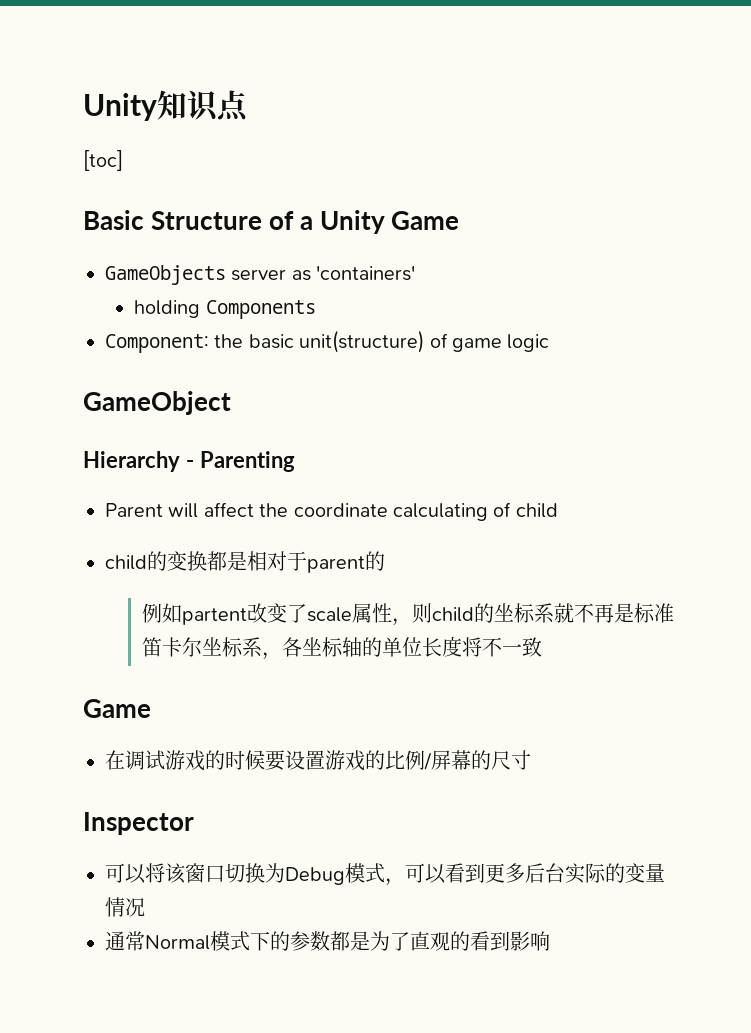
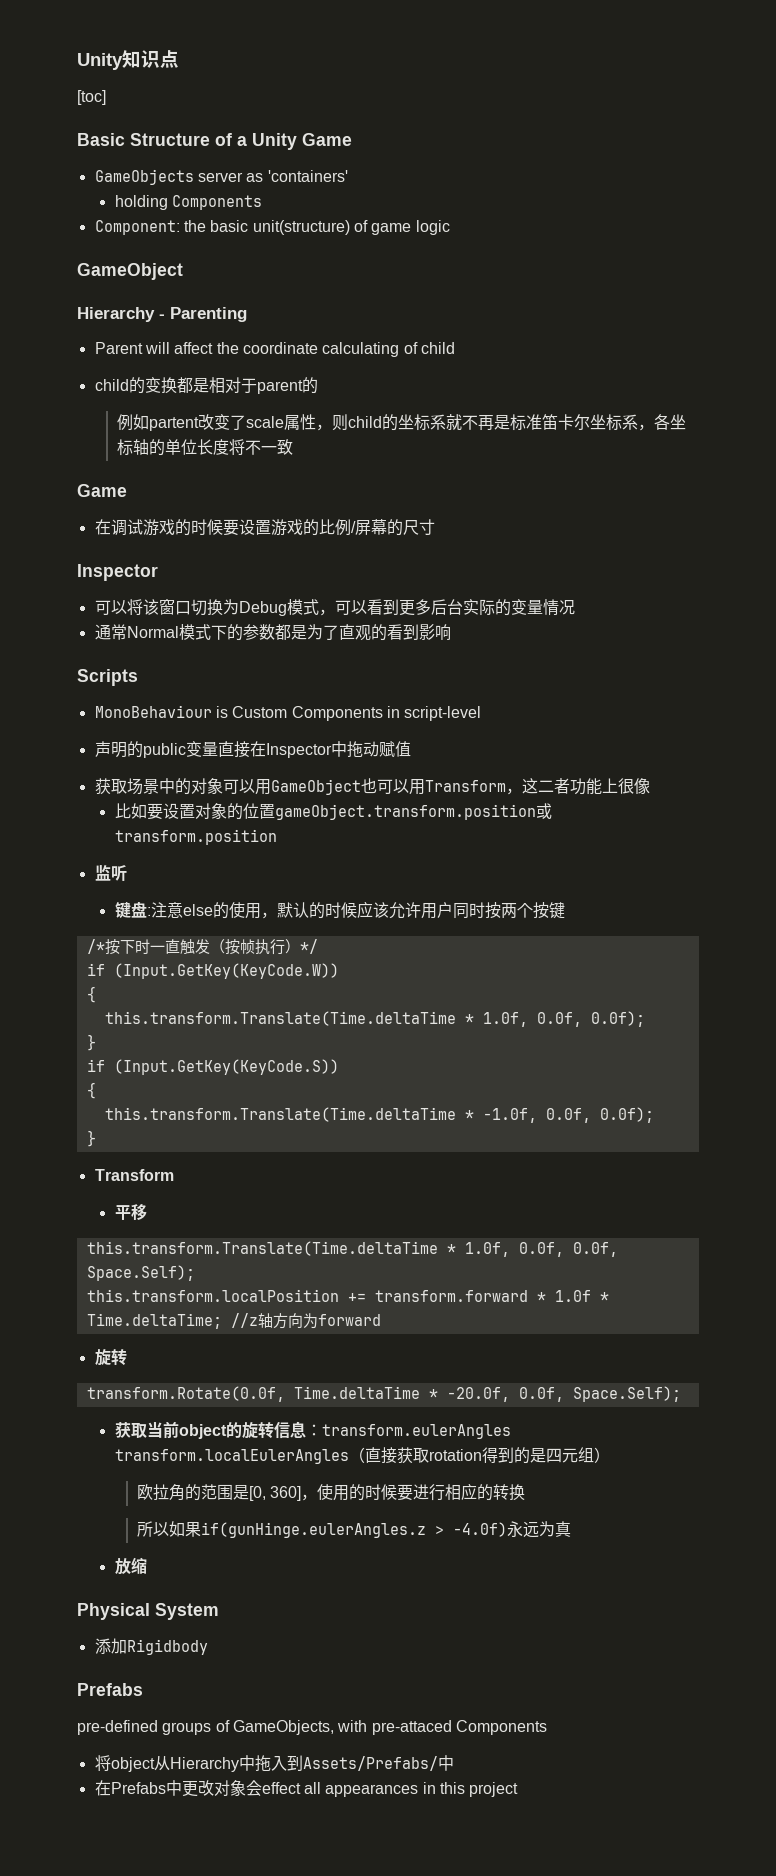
(550, 941) none -> [77,669,138,686] [94,705,482,721] [94,741,411,758] [94,778,650,795] [114,803,552,820] [114,829,277,845] [94,865,127,881] [114,901,565,919] [86,939,318,955] [86,963,339,979] [86,986,96,1003] [104,1011,645,1027] [86,1034,96,1051] [86,1059,339,1075] [86,1082,96,1099] [104,1107,654,1123] [86,1130,96,1147] [94,1169,174,1181] [114,1204,147,1221] [86,1241,618,1257] [86,1265,195,1281] [86,1289,609,1302] [86,1313,381,1329] [94,1349,127,1366] [86,1386,681,1402] [114,1421,511,1439] [114,1447,610,1464] [137,1483,526,1501] [137,1521,572,1538] [114,1557,147,1575] [77,1603,219,1620] [94,1638,208,1655] [77,1683,143,1696] [77,1720,547,1735] [94,1755,454,1772] [94,1780,519,1797] // Scripts // MonoBehaviour is Custom Components in script-level // 声明的public变量直接在Inspector中拖动赋值 // 获取场景中的对象可以用GameObject也可以用Transform，这二者功能上很像 // 比如要设置对象的位置gameObject.transform.position或transform.position // 监听 // 键盘:注意else的使用，默认的时候应该允许用户同时按两个按键 // /*按下时一直触发（按帧执行）*/ // if (Input.GetKey(KeyCode.W)) // { // this.transform.Translate(Time.deltaTime * 1.0f, 0.0f, 0.0f); // } // if (Input.GetKey(KeyCode.S)) // { // this.transform.Translate(Time.deltaTime * -1.0f, 0.0f, 0.0f); // } // Transform // 平移 // this.transform.Translate(Time.deltaTime * 1.0f, 0.0f, 0.0f, Space.Self); // this.transform.localPosition += transform.forward * 1.0f * Time.deltaTime; //z轴方向为forward // 旋转 // transform.Rotate(0.0f, Time.deltaTime * -20.0f, 0.0f, Space.Self); // 获取当前object的旋转信息：transform.eulerAngles transform.localEulerAngles（直接获取rotation得到的是四元组） // 欧拉角的范围是[0, 360]，使用的时候要进行相应的转换 // 所以如果if(gunHinge.eulerAngles.z > -4.0f)永远为真 // 放缩 // Physical System // 添加Rigidbody // Prefabs // pre-defined groups of GameObjects, with pre-attaced Components // 将object从Hierarchy中拖入到Assets/Prefabs/中 // 在Prefabs中更改对象会effect all appearances in this project

